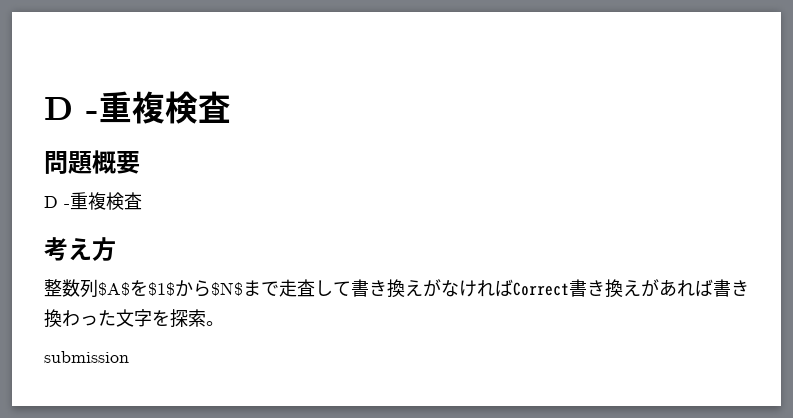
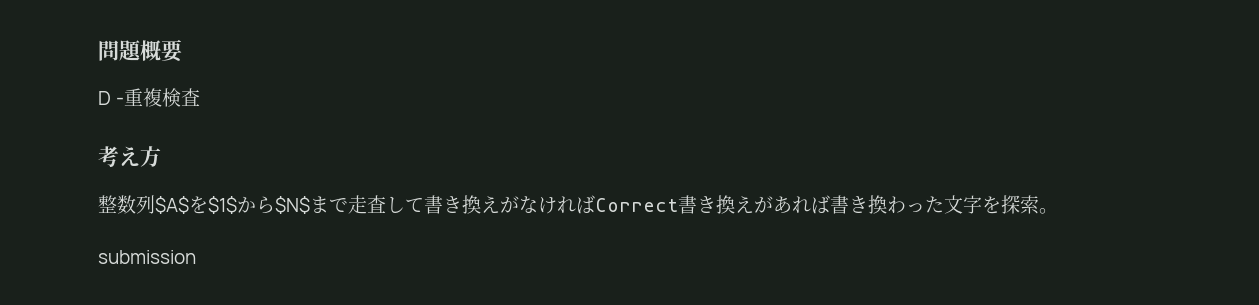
[44,91,231,124] D -重複検査 // -> (98, 50) none

